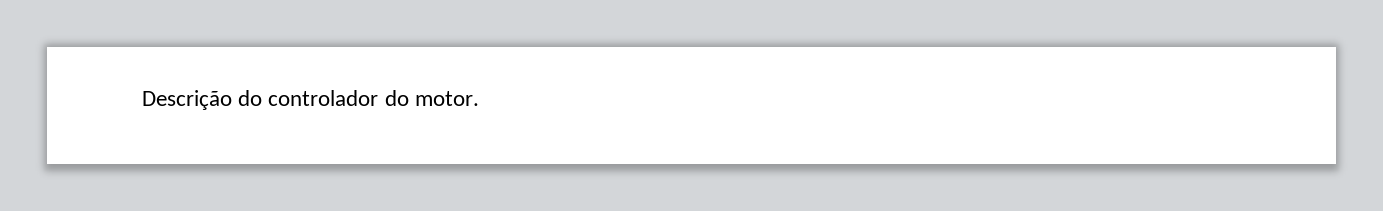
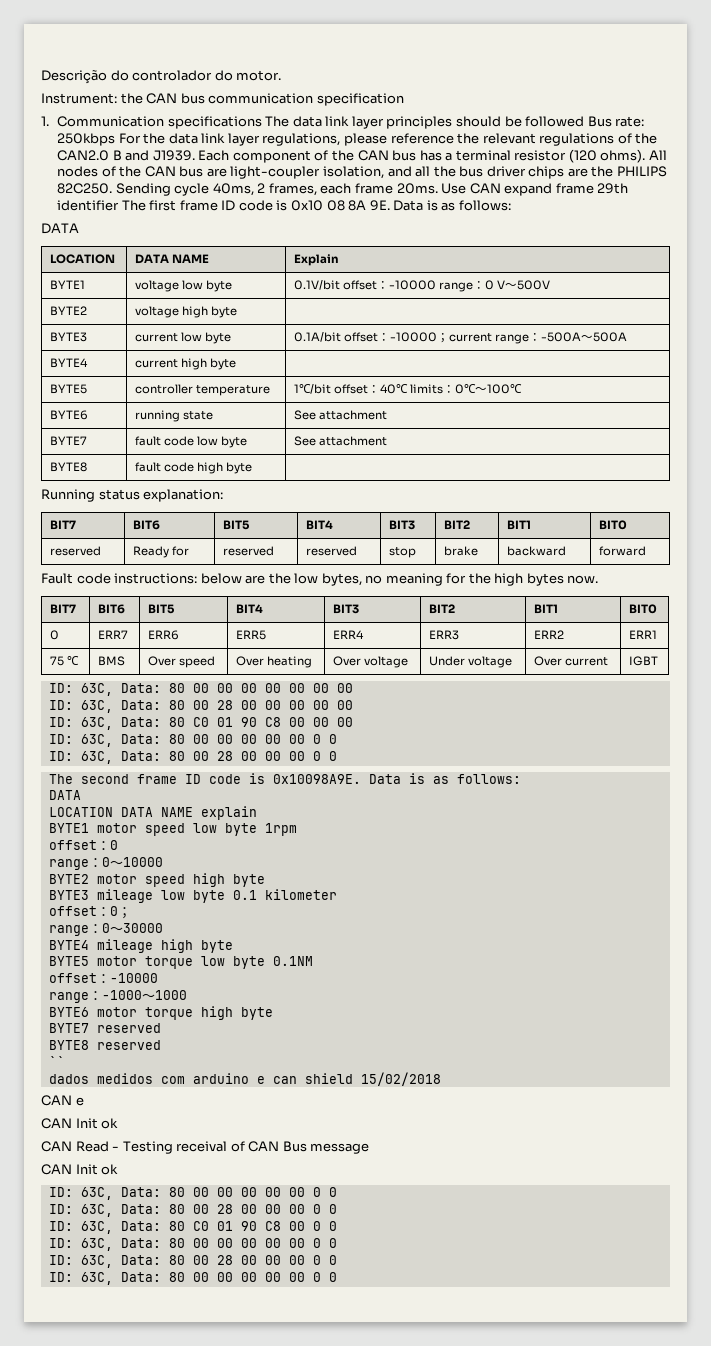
(479, 98) none -> [41,93,404,106] [41,116,645,129] [57,133,658,146] [57,149,667,163] [57,166,667,179] [57,183,629,196] [57,200,511,211] [41,223,79,234] [49,254,115,264] [134,254,210,264] [293,254,339,266] [49,280,85,290] [134,280,233,292] [293,280,551,292] [49,306,87,316] [134,306,238,318] [49,332,87,342] [134,332,232,344] [293,332,628,344] [49,358,88,368] [134,358,237,370] [49,384,87,394] [134,384,271,396] [293,384,523,394] [49,410,88,420] [134,410,214,422] [293,410,388,420] [49,436,87,446] [134,436,248,448] [293,436,388,446] [49,462,87,472] [134,462,253,474] [41,489,224,502] [49,520,76,530] [132,520,160,530] [222,520,250,530] [305,520,333,530] [388,520,415,530] [443,520,470,530] [506,520,531,530] [598,520,627,530] [49,546,101,556] [132,546,190,558] [222,546,274,556] [305,546,357,556] [388,547,416,558] [443,546,478,556] [506,546,566,556] [598,546,646,556] [41,573,599,586] [49,604,76,614] [97,604,125,614] [147,604,175,614] [235,604,263,614] [332,604,359,614] [428,604,455,614] [533,604,558,614] [628,604,657,614] [49,630,59,640] [97,630,128,639] [147,630,179,640] [235,630,266,640] [332,630,364,639] [428,630,459,640] [533,630,564,639] [628,630,657,639] [49,656,80,666] [97,656,125,666] [147,656,216,668] [235,656,313,668] [332,656,409,668] [428,656,513,668] [533,656,609,666] [628,656,658,666] [48,683,353,696] [48,700,353,713] [48,717,353,730] [48,734,337,747] [48,751,337,764] [48,773,521,784] [48,790,81,800] [48,806,257,820] [48,823,297,836] [48,840,118,850] [48,857,163,870] [48,873,265,887] [48,889,337,903] [48,906,131,919] [48,923,163,936] [48,939,233,953] [48,956,313,969] [48,973,158,983] [48,990,187,1003] [48,1006,273,1020] [48,1023,161,1033] [48,1040,161,1050] [48,1056,65,1067] [48,1072,441,1086] [41,1095,84,1106] [41,1118,119,1129] [41,1141,370,1154] [41,1164,119,1175] [48,1187,337,1200] [48,1204,337,1217] [48,1221,337,1234] [48,1238,337,1251] [48,1255,337,1268] [48,1272,337,1285] // Instrument: the CAN bus communication specification // 1. Communication specifications The data link layer principles should be followed Bus rate: 250kbps For the data link layer regulations, please reference the relevant regulations of the CAN2.0 B and J1939. Each component of the CAN bus has a terminal resistor (120 ohms). All nodes of the CAN bus are light-coupler isolation, and all the bus driver chips are the PHILIPS 82C250. Sending cycle 40ms, 2 frames, each frame 20ms. Use CAN expand frame 29th identifier The first frame ID code is 0x10 08 8A 9E. Data is as follows: // DATA // LOCATION | DATA NAME | Explain // BYTE1 | voltage low byte | 0.1V/bit offset：-10000 range：0 V～500V // BYTE2 | voltage high byte | // BYTE3 | current low byte | 0.1A/bit offset：-10000；current range：-500A～500A // BYTE4 | current high byte | // BYTE5 | controller temperature | 1℃/bit offset：40℃ limits：0℃～100℃ // BYTE6 | running state | See attachment // BYTE7 | fault code low byte | See attachment // BYTE8 | fault code high byte | // Running status explanation: // BIT7 | BIT6 | BIT5 | BIT4 | BIT3 | BIT2 | BIT1 | BIT0 // reserved | Ready for | reserved | reserved | stop | brake | backward | forward // Fault code instructions: below are the low bytes, no meaning for the high bytes now. // BIT7 | BIT6 | BIT5 | BIT4 | BIT3 | BIT2 | BIT1 | BIT0 // 0 | ERR7 | ERR6 | ERR5 | ERR4 | ERR3 | ERR2 | ERR1 // 75 ℃ | BMS | Over speed | Over heating | Over voltage | Under voltage | Over current | IGBT // ID: 63C, Data: 80 00 00 00 00 00 00 00 // ID: 63C, Data: 80 00 28 00 00 00 00 00 // ID: 63C, Data: 80 C0 01 90 C8 00 00 00 // ID: 63C, Data: 80 00 00 00 00 00 0 0 // ID: 63C, Data: 80 00 28 00 00 00 0 0 // The second frame ID code is 0x10098A9E. Data is as follows: // DATA // LOCATION DATA NAME explain // BYTE1 motor speed low byte 1rpm // offset：0 // range：0～10000 // BYTE2 motor speed high byte // BYTE3 mileage low byte 0.1 kilometer // offset：0； // range：0～30000 // BYTE4 mileage high byte // BYTE5 motor torque low byte 0.1NM // offset：-10000 // range：-1000～1000 // BYTE6 motor torque high byte // BYTE7 reserved // BYTE8 reserved // `` // dados medidos com arduino e can shield 15/02/2018 // CAN e // CAN Init ok // CAN Read - Testing receival of CAN Bus message // CAN Init ok // ID: 63C, Data: 80 00 00 00 00 00 0 0 // ID: 63C, Data: 80 00 28 00 00 00 0 0 // ID: 63C, Data: 80 C0 01 90 C8 00 0 0 // ID: 63C, Data: 80 00 00 00 00 00 0 0 // ID: 63C, Data: 80 00 28 00 00 00 0 0 // ID: 63C, Data: 80 00 00 00 00 00 0 0

